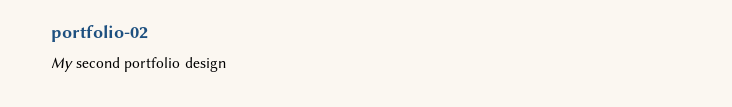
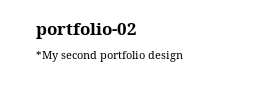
[51,57,73,72] My -> [36,51,59,62] *My

